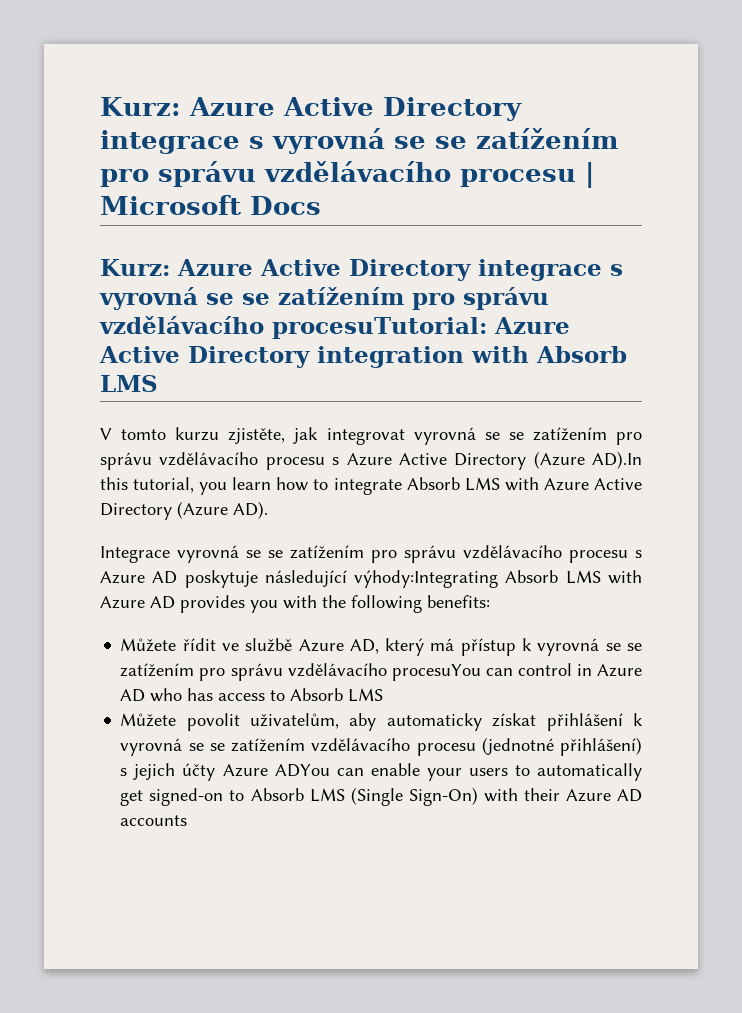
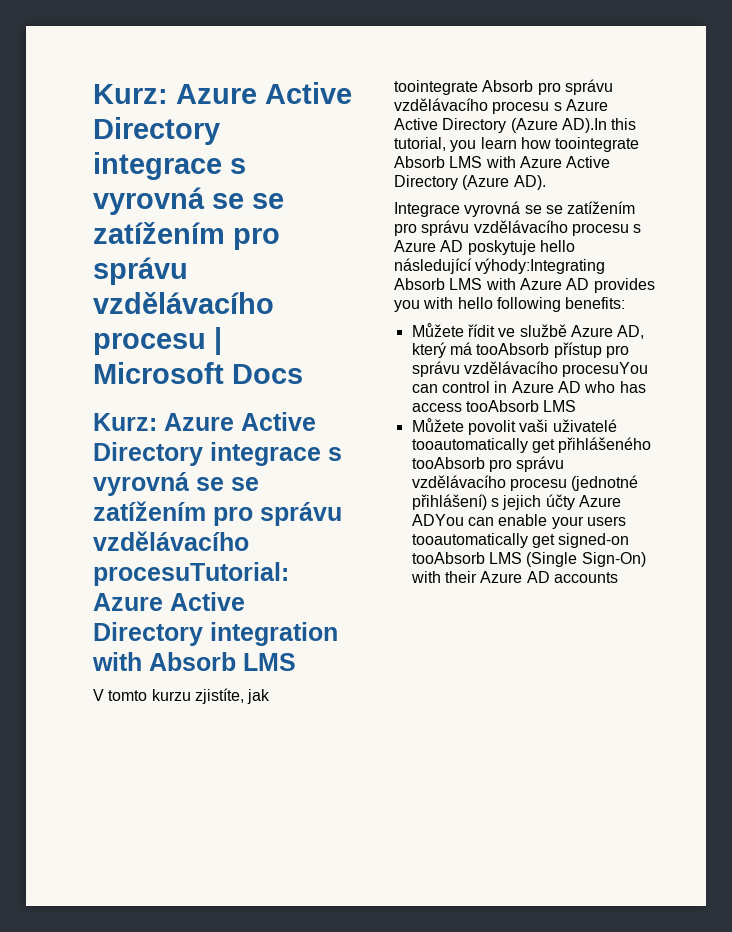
[228,427,607,445] zjistěte, jak integrovat vyrovná se se zatížením -> [194,688,271,704] [394,80,534,95] zjistíte, jak toointegrate Absorb
[313,478,402,495] to integrate -> [555,137,640,152] toointegrate
(258, 579) none -> [539,240,575,252] hello
[322,595,346,608] the -> [457,297,493,309] hello
[460,638,643,656] [120,663,195,677] přístup k vyrovná se se zatížením -> [476,342,602,358] tooAbsorb přístup
[270,688,344,701] to Absorb -> [465,400,539,412] tooAbsorb
[250,713,643,731] [120,738,306,756] uživatelům, aby automaticky získat přihlášení k vyrovná se se zatížením -> [519,419,617,432] [411,437,652,453] [411,456,565,472] vaši uživatelé tooautomatically get přihlášeného tooAbsorb pro správu
[514,763,642,781] [120,788,304,806] to automatically get signed-on to Absorb -> [411,533,630,548] [411,552,485,564] tooautomatically get signed-on tooAbsorb

